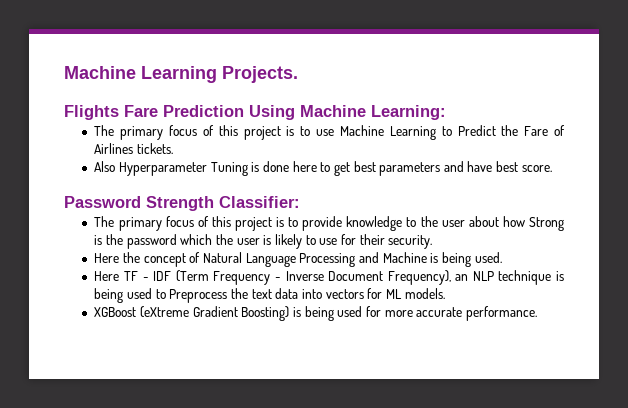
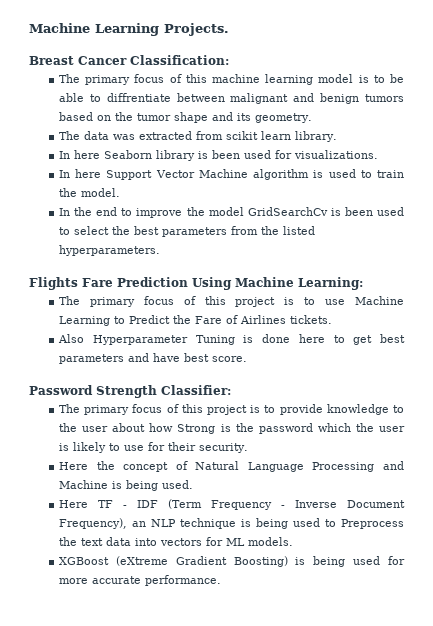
(298, 74) none -> [29,55,229,65] [59,74,404,85] [59,93,404,104] [59,112,313,123] [59,131,338,142] [59,150,379,161] [59,169,405,180] [59,188,121,197] [59,207,405,218] [59,226,316,237] [59,245,161,256] // Breast Cancer Classification: // The primary focus of this machine learning model is to be able to diffrentiate between malignant and benign tumors based on the tumor shape and its geometry. // The data was extracted from scikit learn library. // In here Seaborn library is been used for visualizations. // In here Support Vector Machine algorithm is used to train the model. // In the end to improve the model GridSearchCv is been used to select the best parameters from the listed hyperparameters.

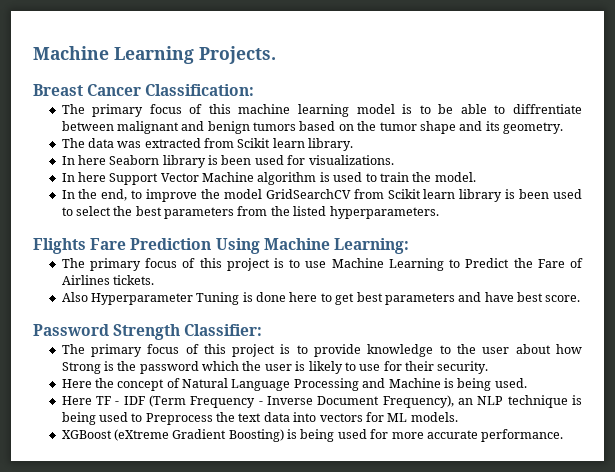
[226,131,259,140] scikit -> [237,138,271,148] Scikit
[96,207,118,216] end -> [101,189,128,201] end,
[247,207,328,216] GridSearchCv -> [265,189,503,202] GridSearchCV from Scikit learn library

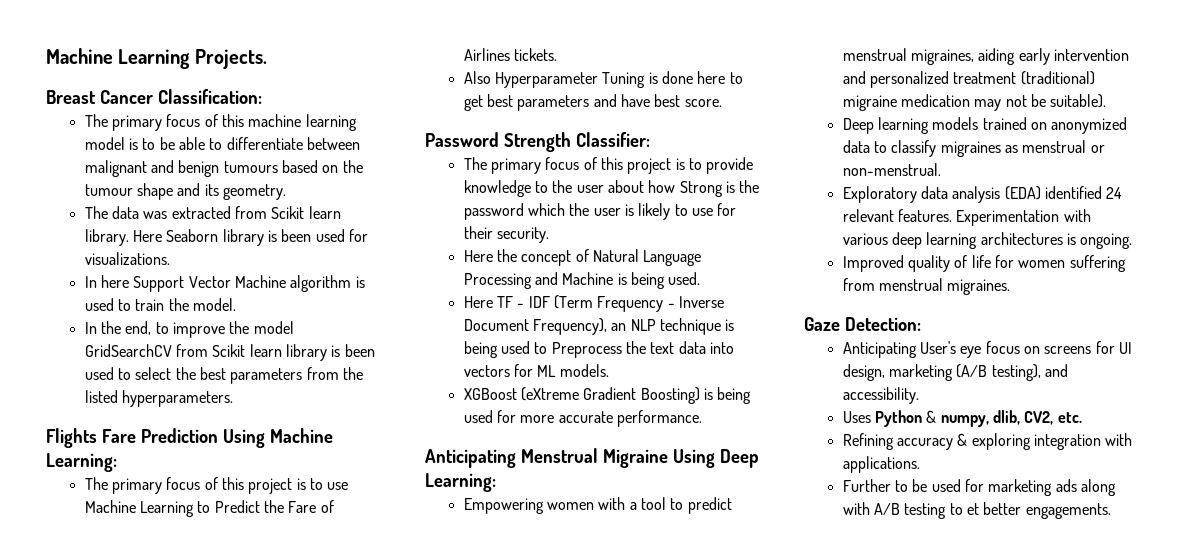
[512,104,582,114] diffrentiate -> [226,137,303,150] differentiate
[253,122,297,131] tumors -> [223,161,278,173] tumours
[379,122,417,131] tumor -> [84,184,133,196] tumour
[61,155,106,165] // In here -> [133,230,163,242] Here
(564, 435) none -> [425,448,759,468] [425,473,496,492] [463,497,732,514] [842,48,1130,65] [842,71,1095,88] [842,94,1107,111] [842,117,1128,134] [842,140,1105,157] [842,163,941,176] [842,186,1123,203] [842,209,1091,226] [842,232,1133,249] [842,255,1126,272] [842,278,1011,295] [804,317,921,331] [842,341,1133,358] [842,364,1069,381] [842,387,919,404] [842,410,1082,427] [842,433,1133,450] [842,456,920,473] [842,479,1117,496] [842,502,1111,519] // Anticipating Menstrual Migraine Using Deep Learning: // Empowering women with a tool to predict menstrual migraines, aiding early intervention and personalized treatment (traditional) migraine medication may not be suitable). // Deep learning models trained on anonymized data to classify migraines as menstrual or non-menstrual. // Exploratory data analysis (EDA) identified 24 relevant features. Experimentation with various deep learning architectures is ongoing. // Improved quality of life for women suffering from menstrual migraines. // Gaze Detection: // Anticipating User's eye focus on screens for UI design, marketing (A/B testing), and accessibility. // Uses Python & numpy, dlib, CV2, etc. // Refining accuracy & exploring integration with applications. // Further to be used for marketing ads along with A/B testing to et better engagements.

